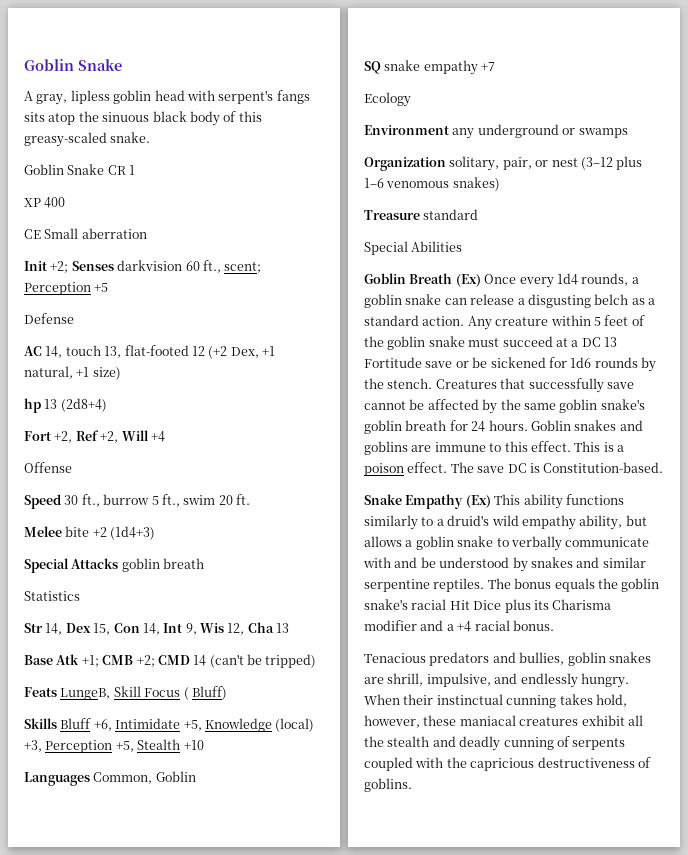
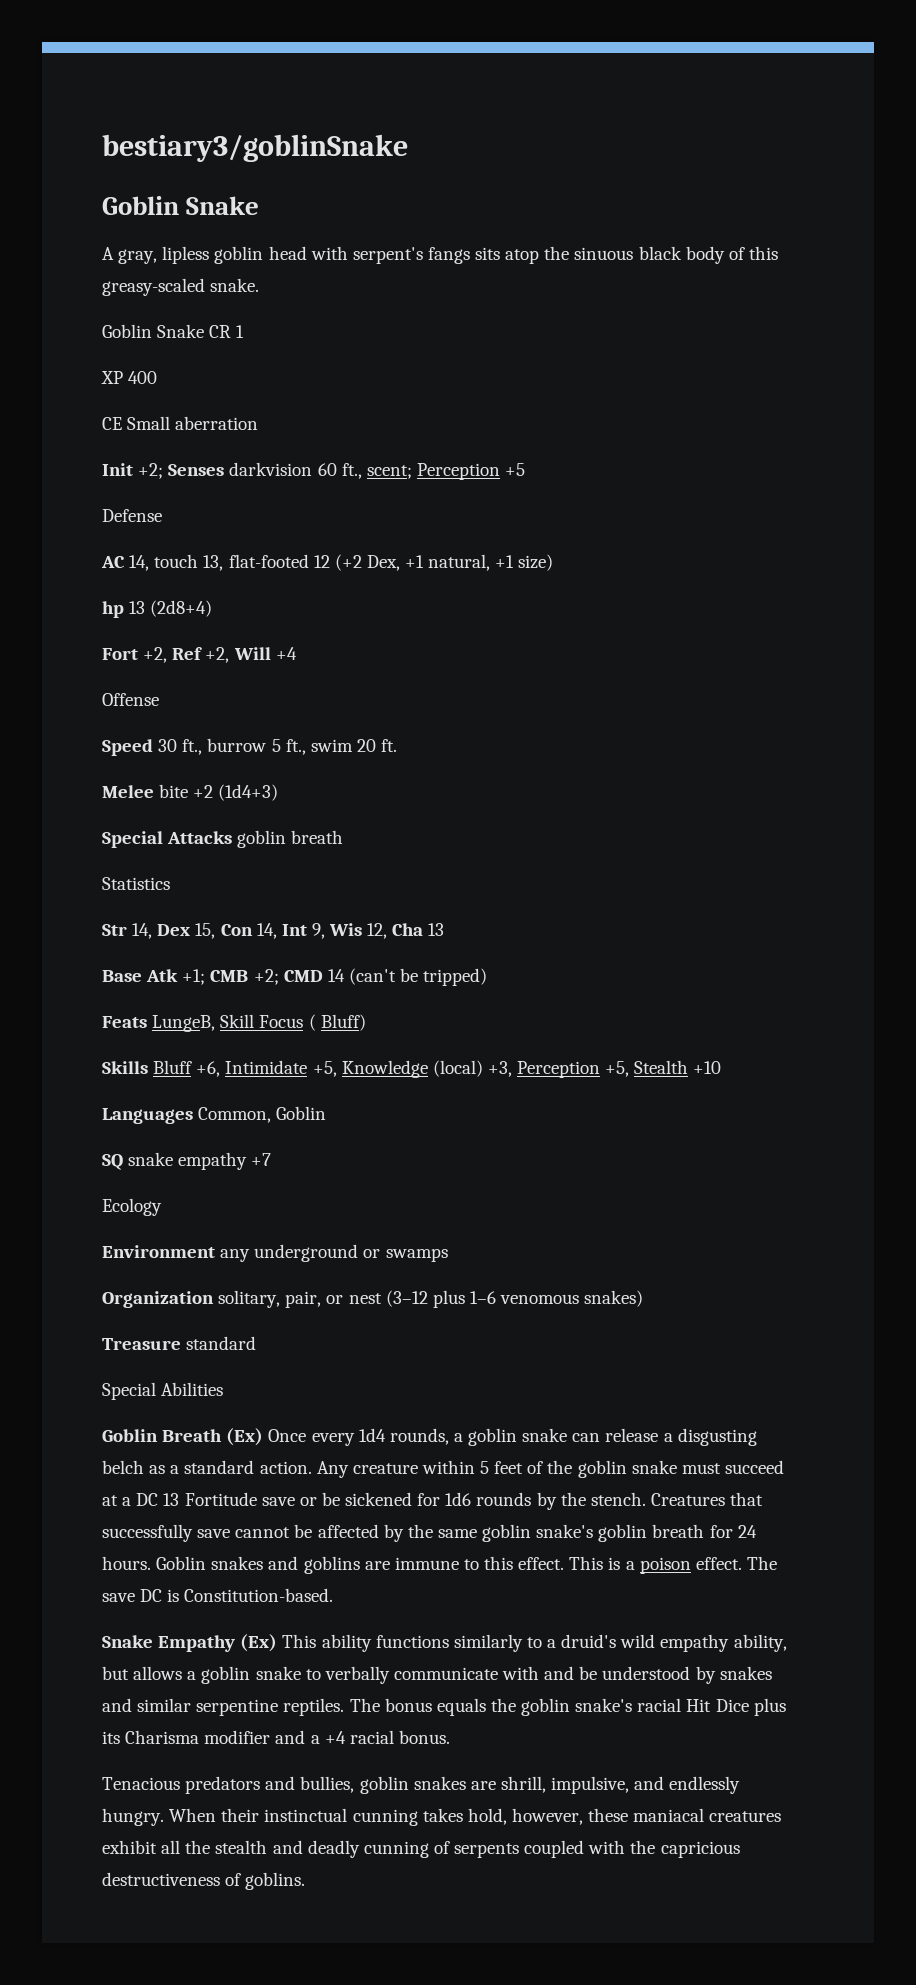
(24, 65) none -> [102,134,408,162] bestiary3/goblinSnake //

